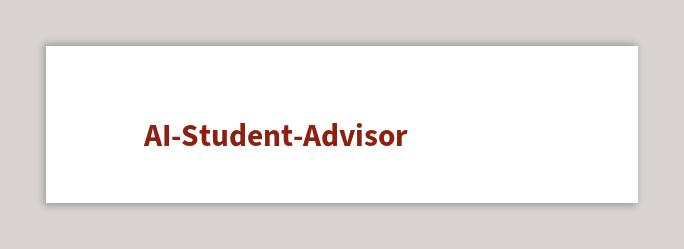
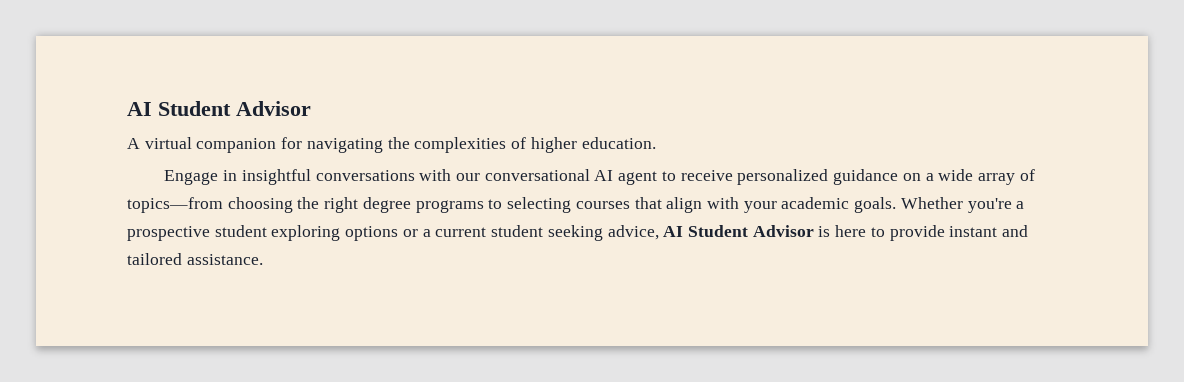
[143,123,408,147] AI-Student-Advisor -> [127,101,311,116] [127,137,656,153] [164,169,1035,185] [127,197,1025,213] [127,225,1029,241] [127,253,263,265] AI Student Advisor // A virtual companion for navigating the complexities of higher education. // Engage in insightful conversations with our conversational AI agent to receive personalized guidance on a wide array of topics—from choosing the right degree programs to selecting courses that align with your academic goals. Whether you're a prospective student exploring options or a current student seeking advice, AI Student Advisor is here to provide instant and tailored assistance.

